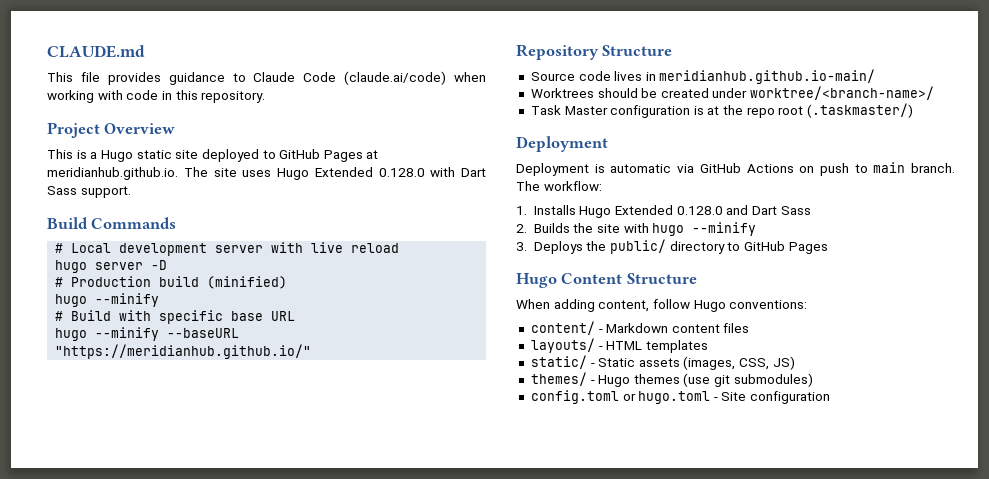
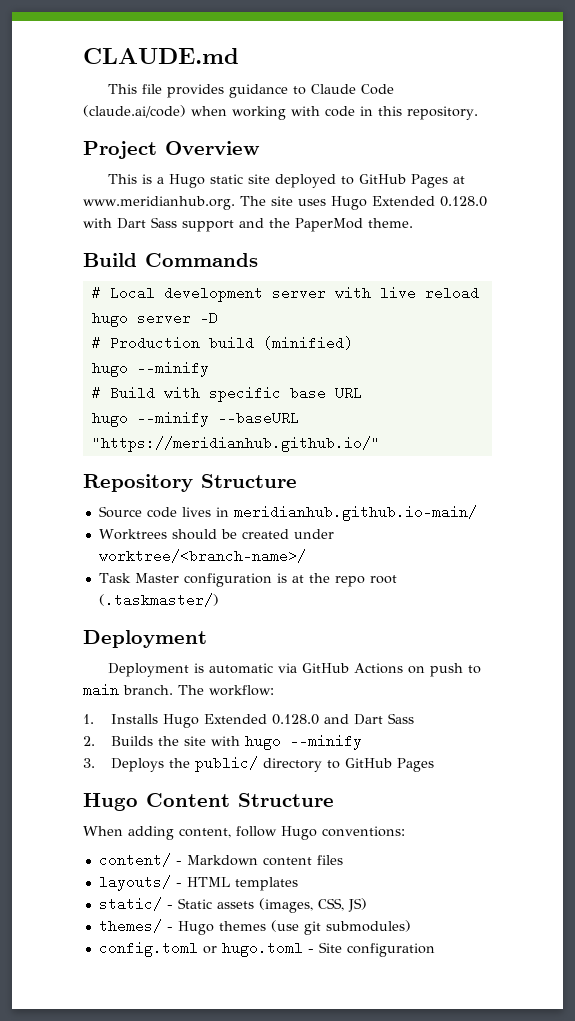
[47,167,178,180] meridianhub.github.io. -> [83,196,235,210] www.meridianhub.org.
[80,186,131,198] support. -> [182,218,413,232] support and the PaperMod theme.

